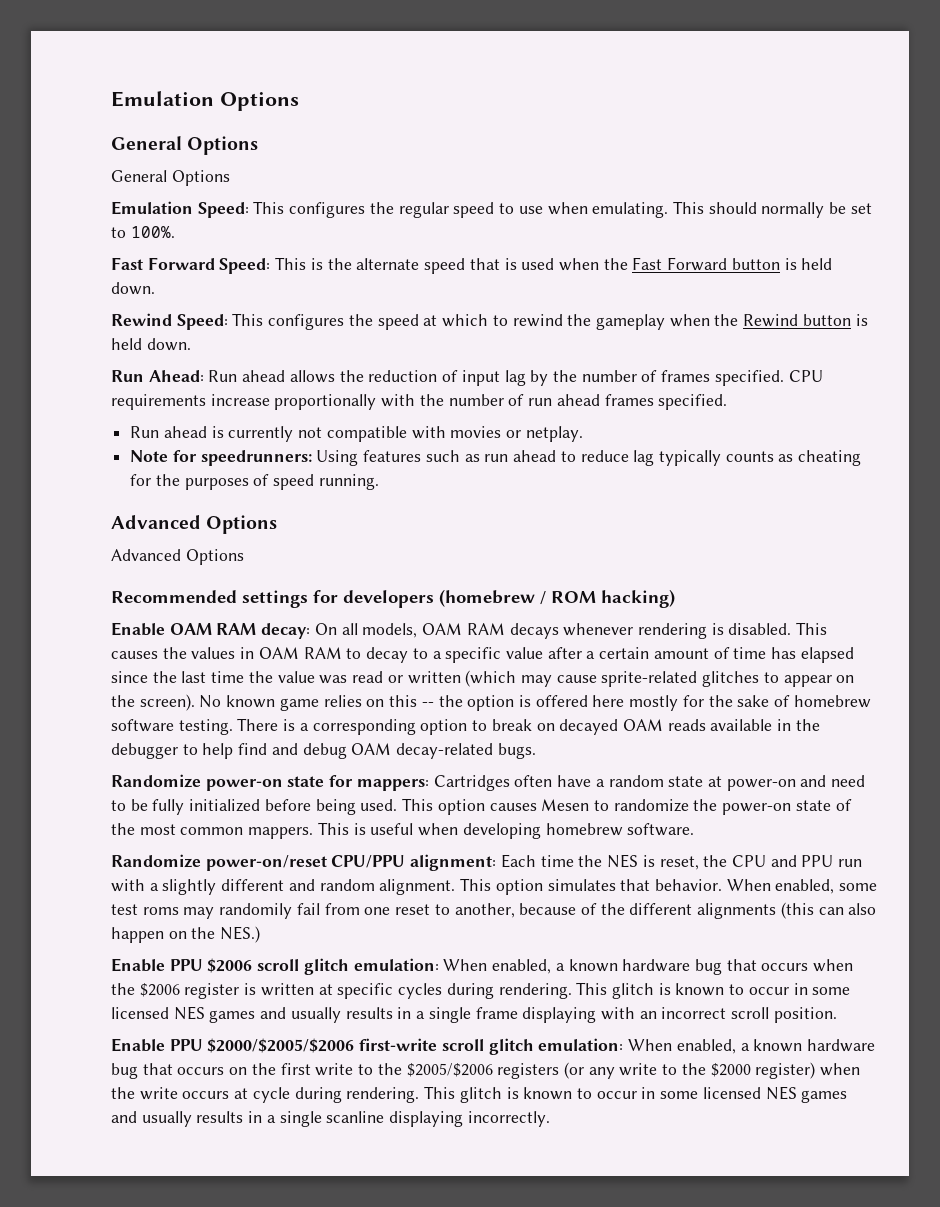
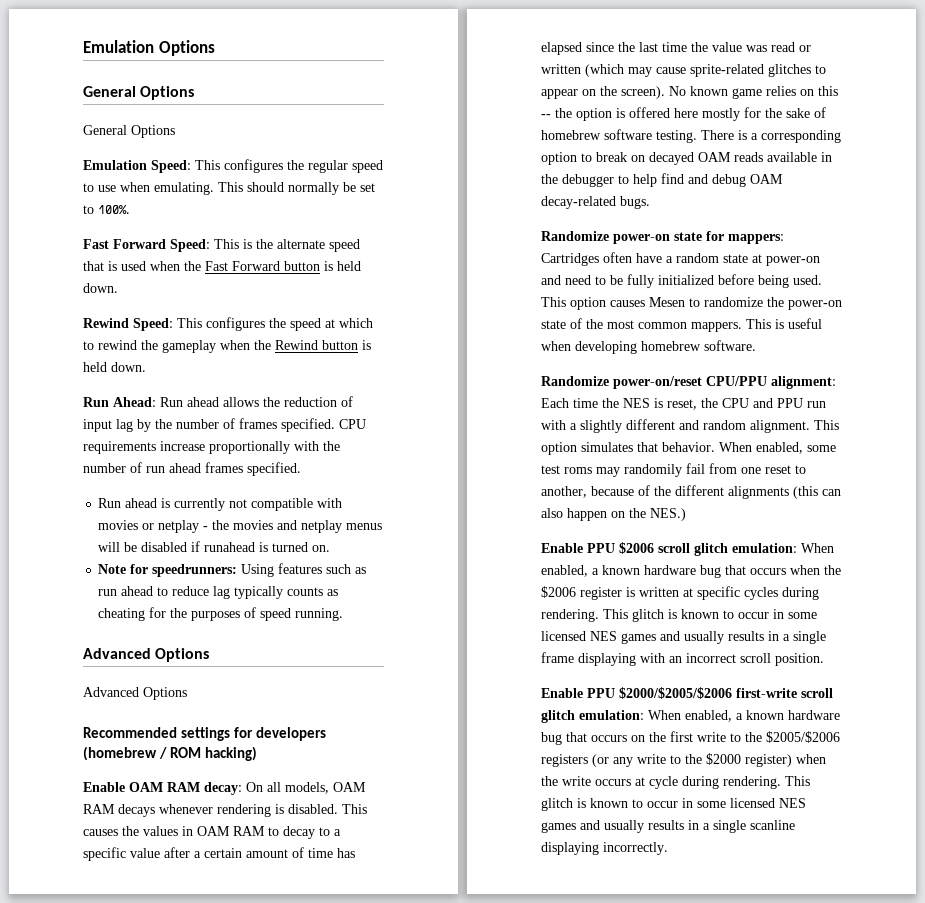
[525,426,583,442] netplay. -> [158,520,383,533] [98,541,331,552] netplay - the movies and netplay menus will be disabled if runahead is turned on.

